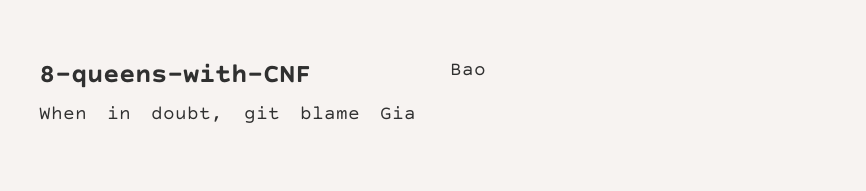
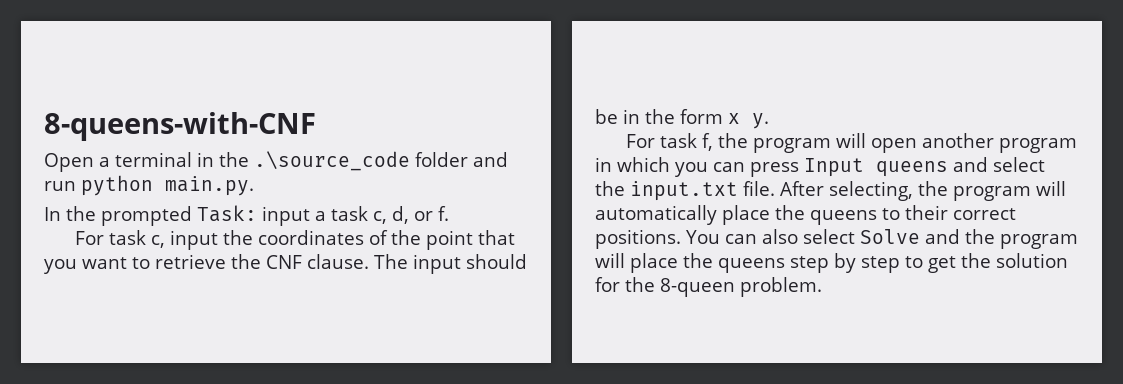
[39,106,416,123] [450,63,486,76] When in doubt, git blame Gia Bao -> [44,151,508,172] [44,175,254,196] [44,205,449,226] [75,230,516,250] [44,254,527,274] [595,109,769,129] [626,133,1078,153] [595,157,1045,177] [595,181,1066,201] [595,205,1016,225] [595,229,1078,249] [595,253,1068,273] [595,277,822,297] Open a terminal in the .\source_code folder and run python main.py. // In the prompted Task: input a task c, d, or f. // For task c, input the coordinates of the point that you want to retrieve the CNF clause. The input should be in the form x y. // For task f, the program will open another program in which you can press Input queens and select the input.txt file. After selecting, the program will automatically place the queens to their correct positions. You can also select Solve and the program will place the queens step by step to get the solution for the 8-queen problem.

